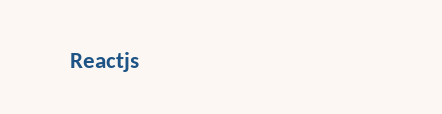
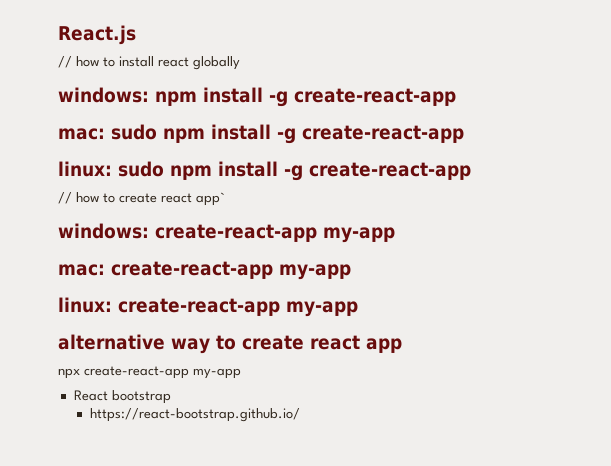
[70,52,139,72] Reactjs -> [58,25,136,45] [58,56,240,70] [58,87,456,107] [58,124,464,144] [58,161,471,181] [58,192,225,206] [58,223,395,243] [58,261,351,280] [58,297,358,317] [58,334,402,354] [58,366,241,379] [73,390,171,404] [90,408,301,422] React.js // // how to install react globally // windows: npm install -g create-react-app // mac: sudo npm install -g create-react-app // linux: sudo npm install -g create-react-app // // how to create react app` // windows: create-react-app my-app // mac: create-react-app my-app // linux: create-react-app my-app // alternative way to create react app // npx create-react-app my-app // React bootstrap // https://react-bootstrap.github.io/

